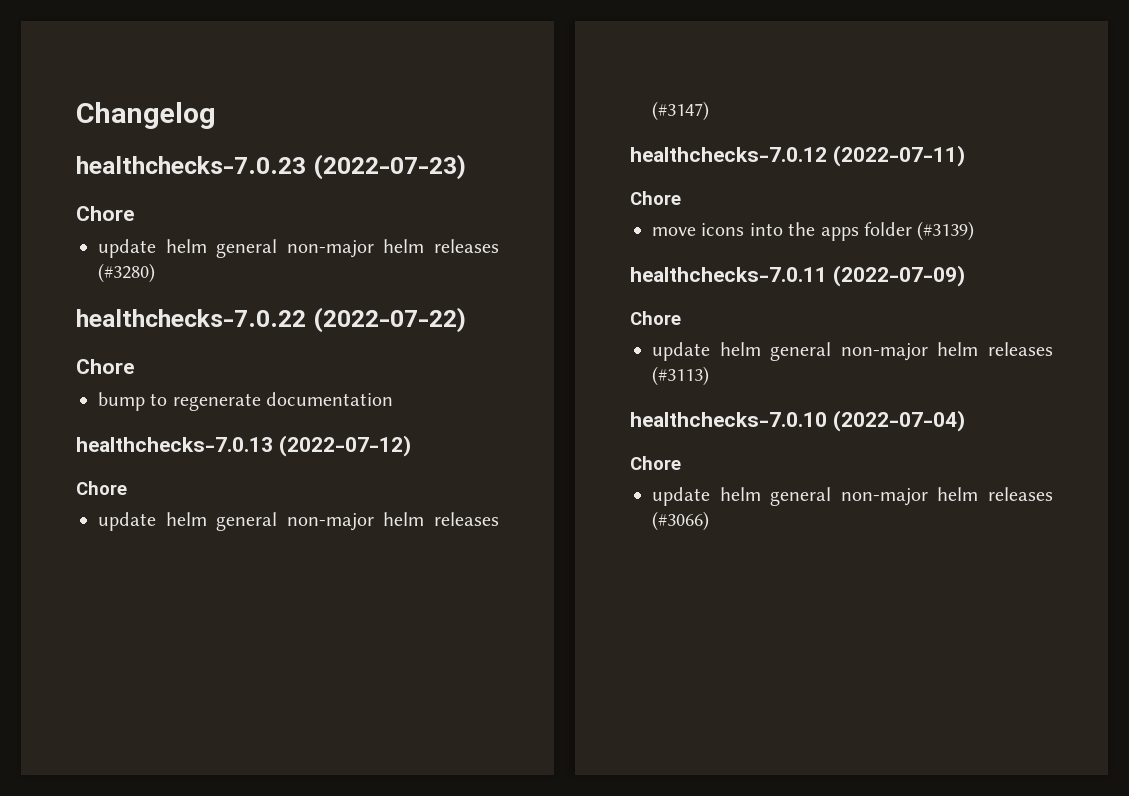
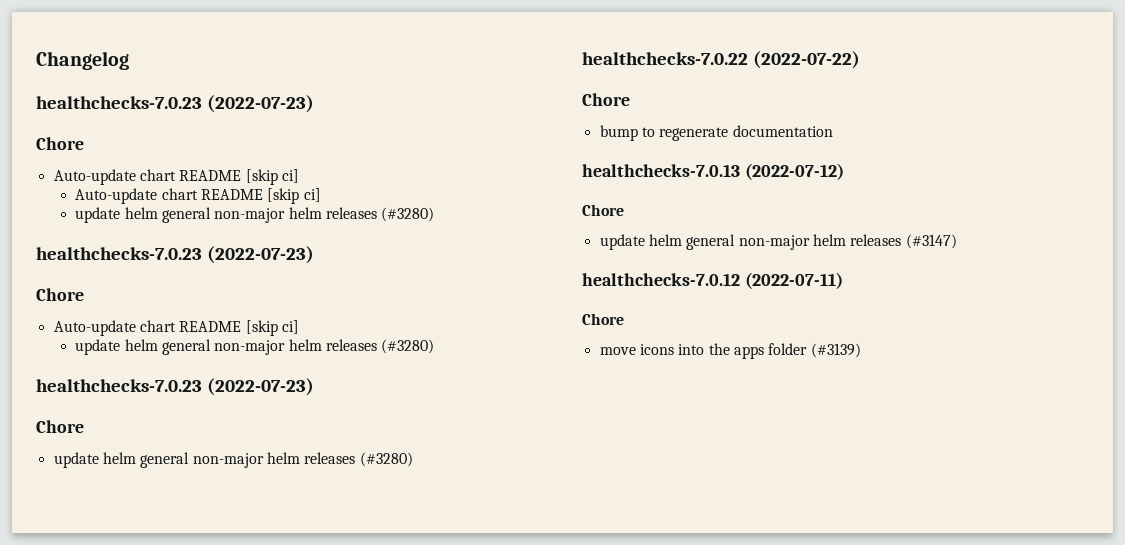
(134, 213) none -> [53,169,299,185] [75,188,321,204] [75,207,435,223] [36,246,314,264] [36,288,84,301] [53,320,299,336] [75,339,435,355] [36,378,314,396] [36,420,84,433] // Auto-update chart README [skip ci] // Auto-update chart README [skip ci] // update helm general non-major helm releases (#3280) // healthchecks-7.0.23 (2022-07-23) // Chore // Auto-update chart README [skip ci] // update helm general non-major helm releases (#3280) // healthchecks-7.0.23 (2022-07-23) // Chore
[630,265,965,287] [630,311,681,325] [652,342,1053,361] [652,366,709,386] [630,410,965,432] [630,456,681,470] [652,487,1053,506] [652,511,709,531] // healthchecks-7.0.11 (2022-07-09) // Chore // update helm general non-major helm releases (#3113) // healthchecks-7.0.10 (2022-07-04) // Chore // update helm general non-major helm releases (#3066) -> (861, 350) none

